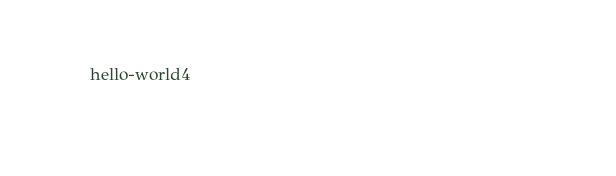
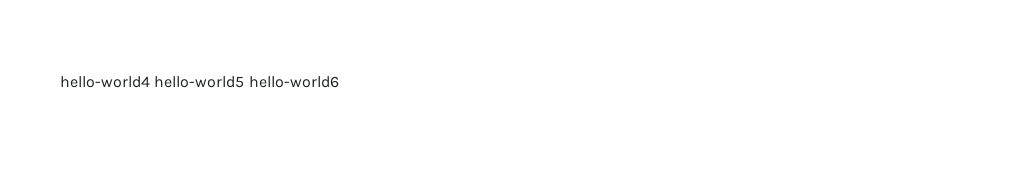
(191, 74) none -> [154,76,339,88] hello-world5 hello-world6

